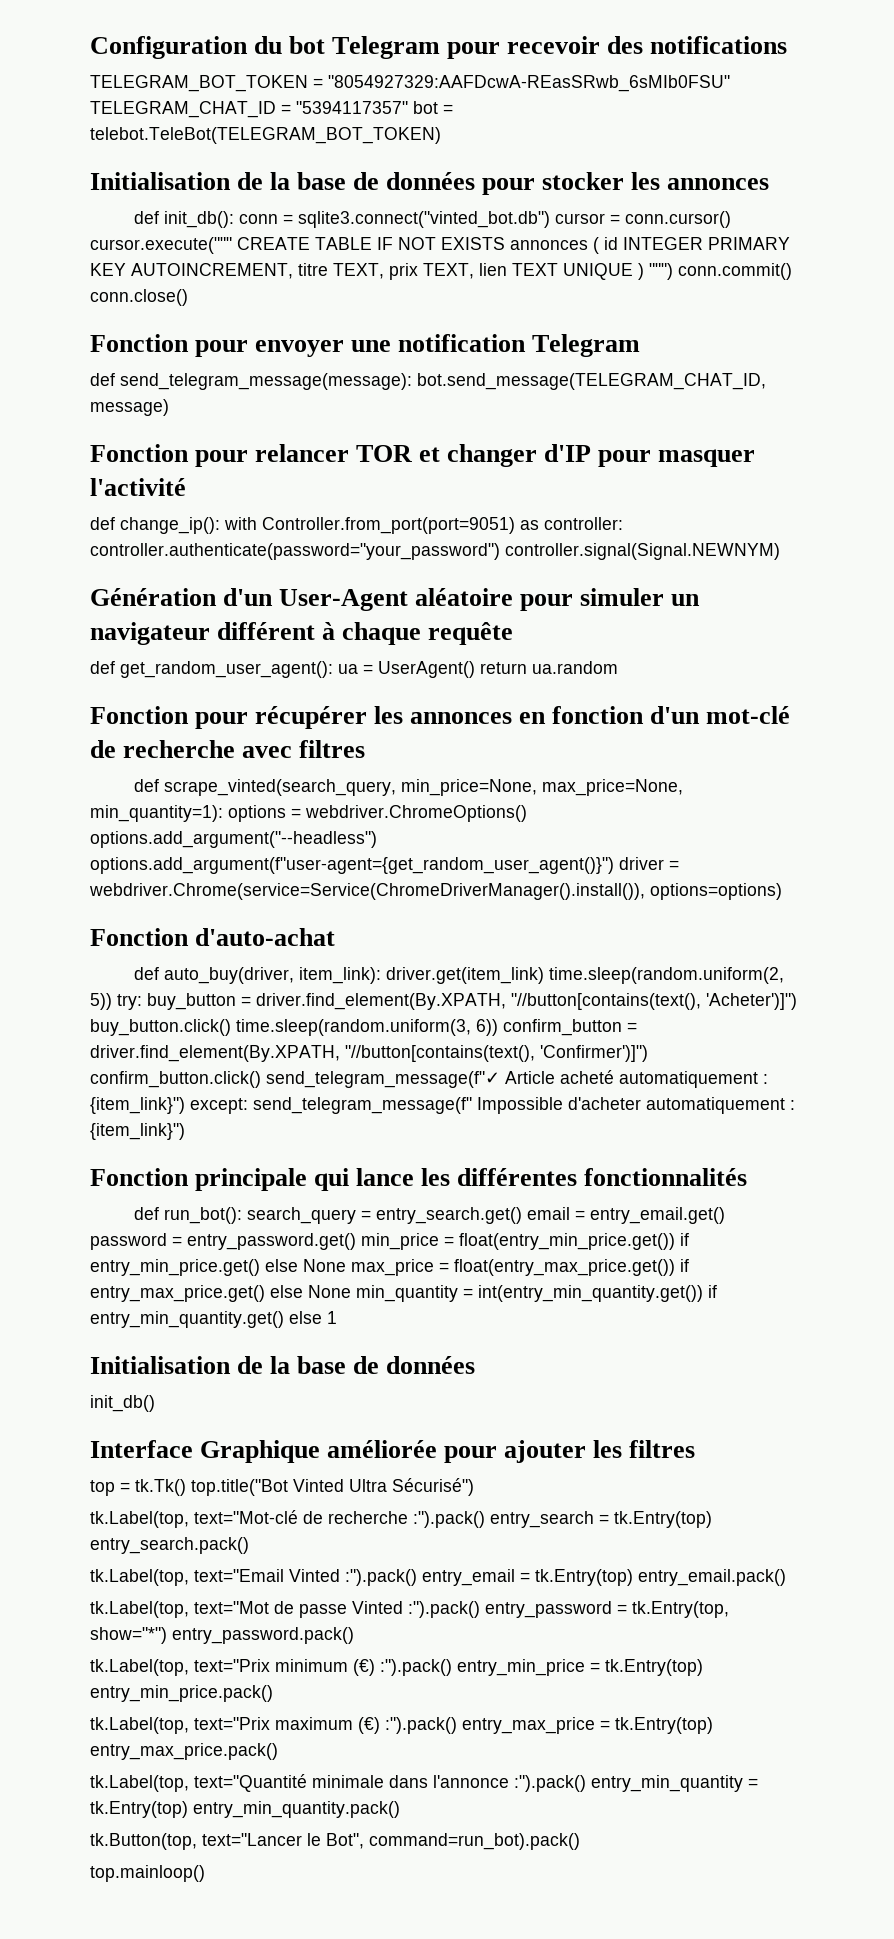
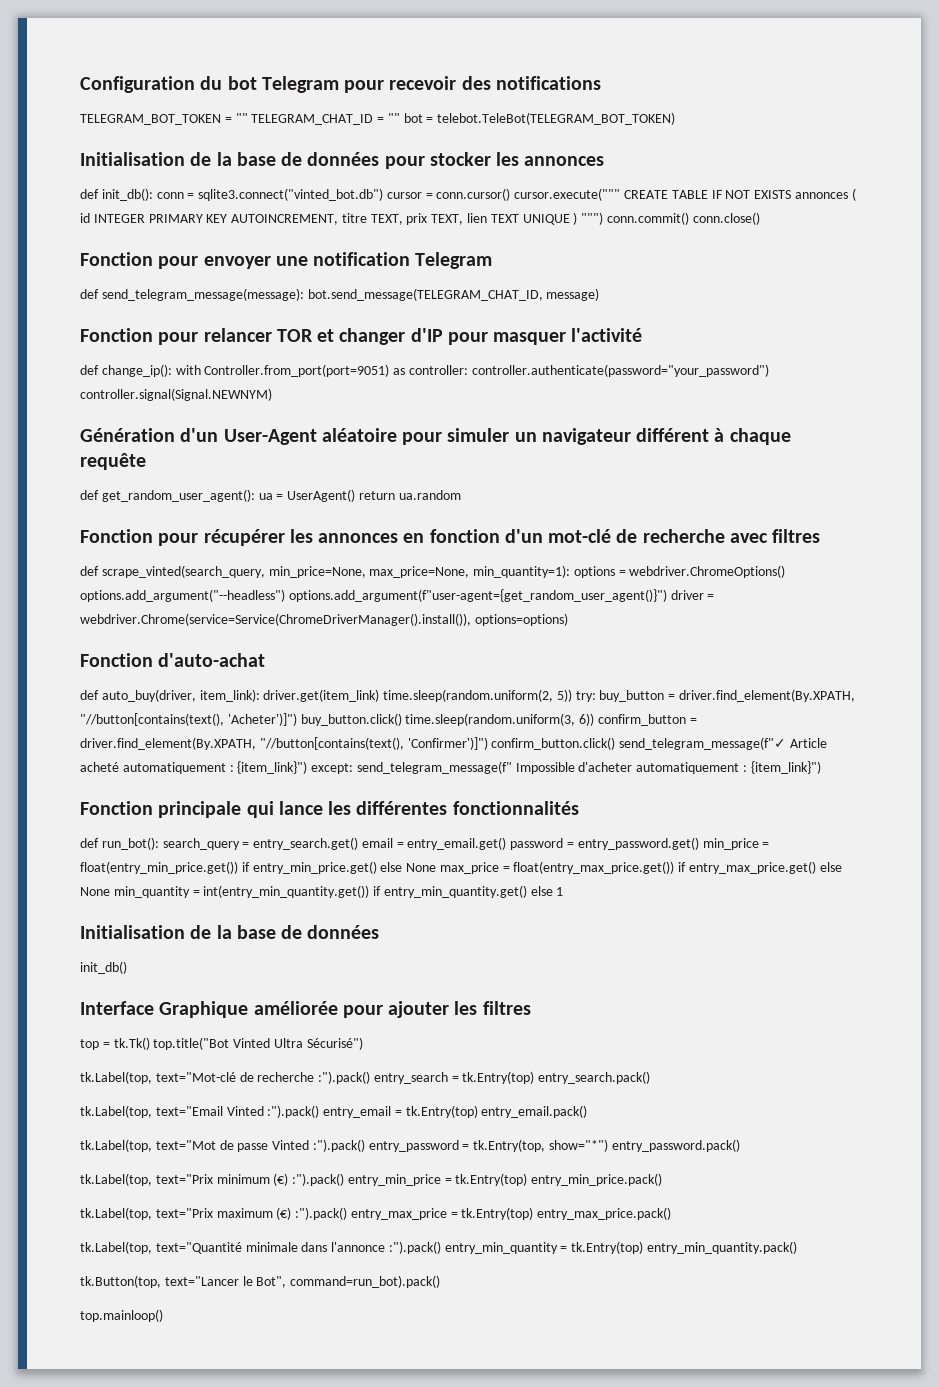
[328,75,730,92] "8054927329:AAFDcwA-REasSRwb_6sMIb0FSU" -> [235,113,248,123] ""
[296,101,408,114] "5394117357" -> [387,113,400,123] ""

